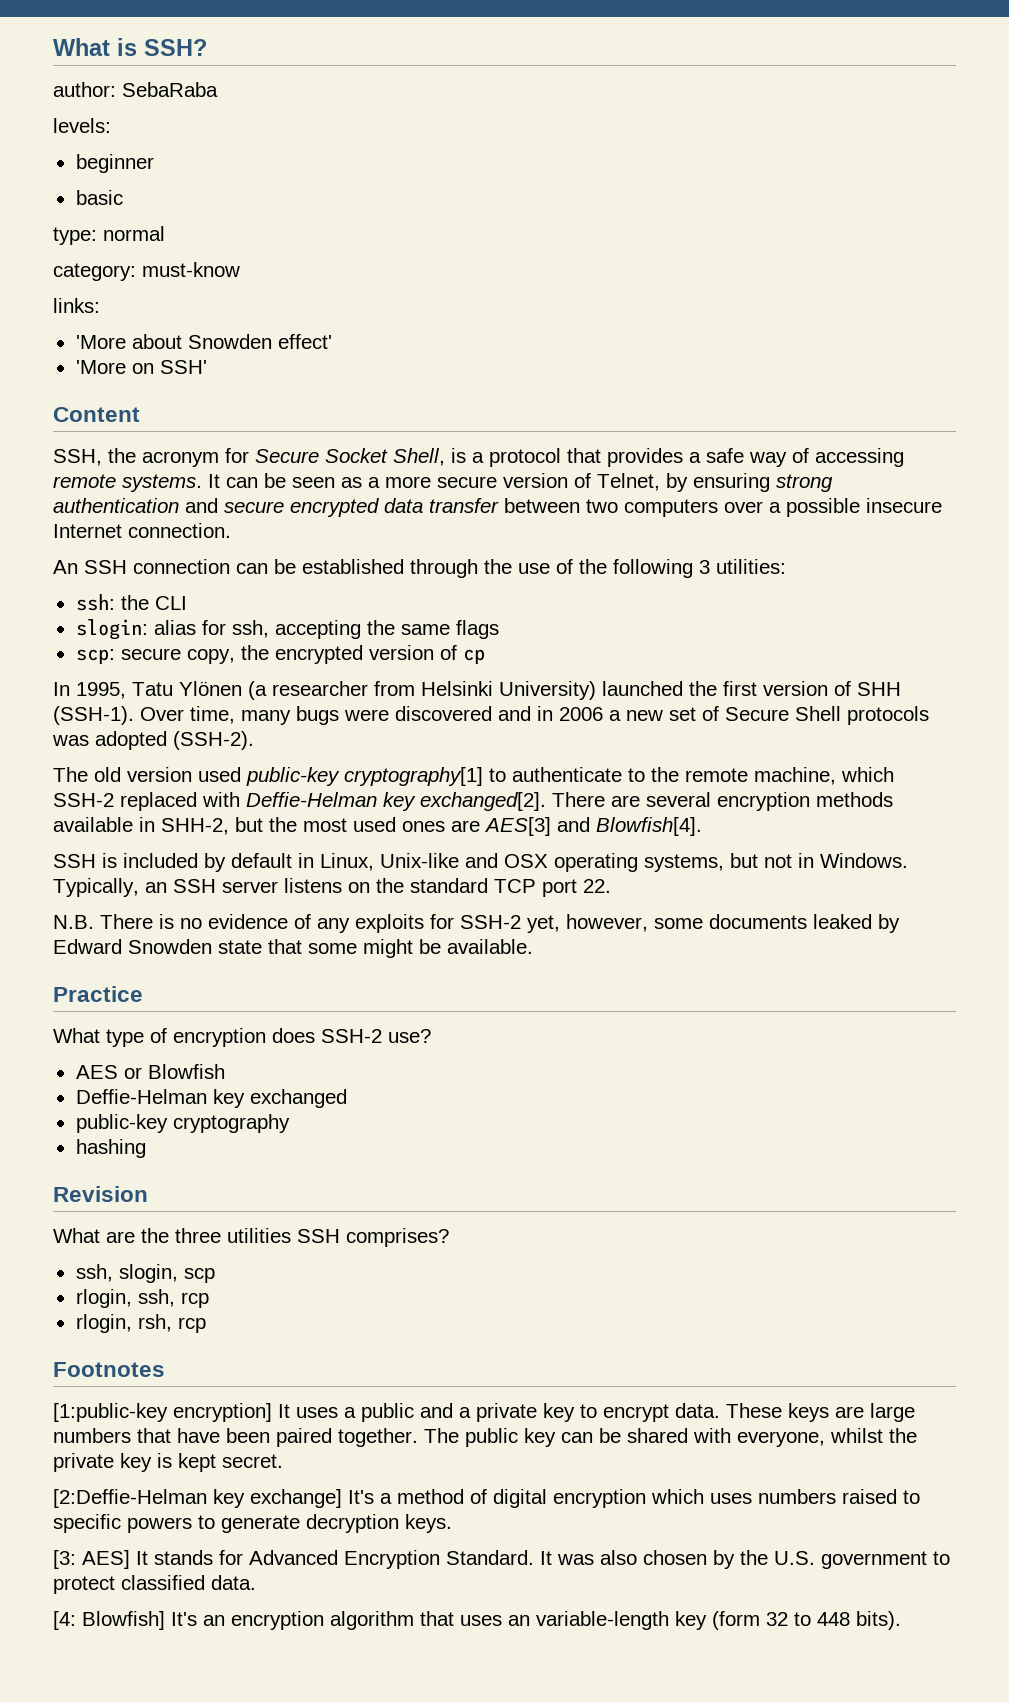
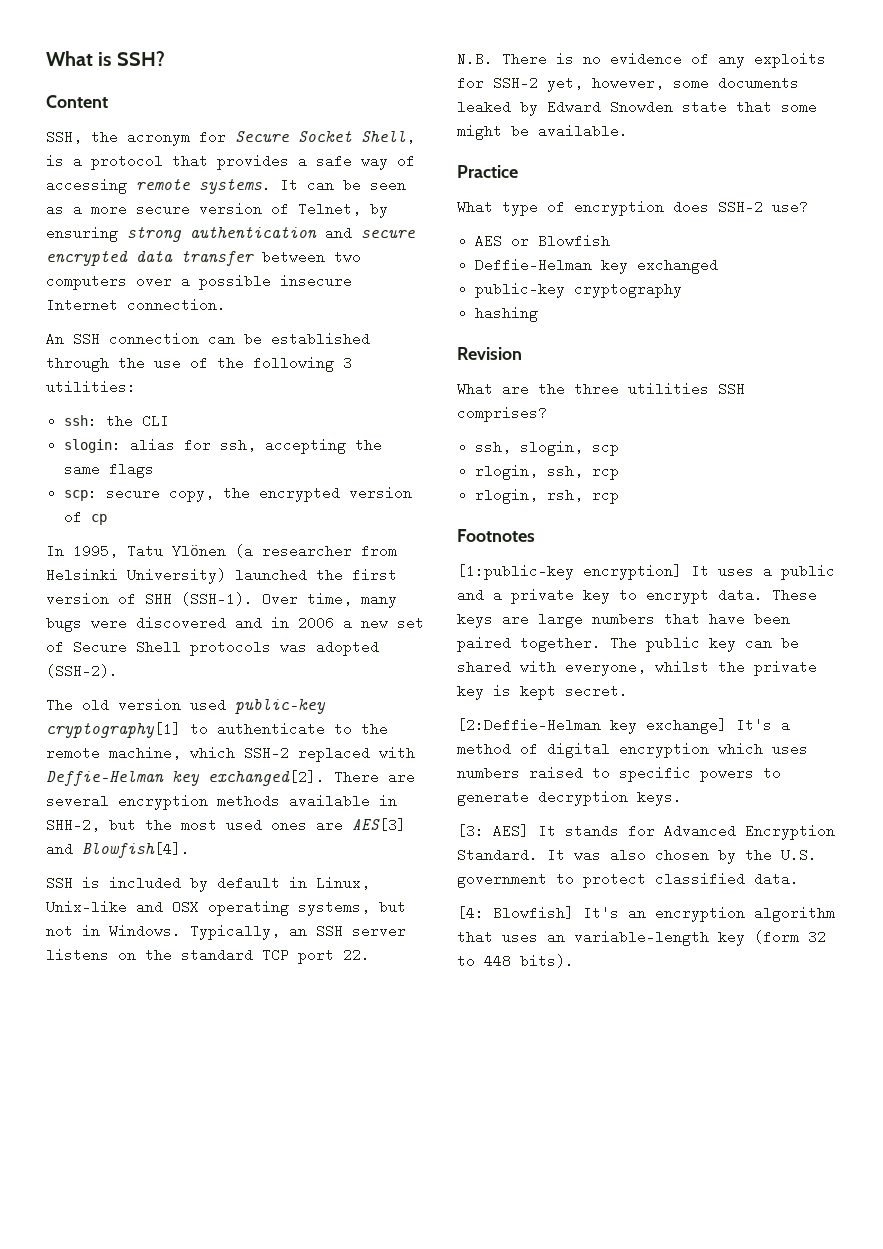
[53,82,218,97] [53,118,111,133] [75,154,154,173] [75,190,123,205] [53,226,165,245] [53,262,240,281] [53,298,100,313] [75,334,332,349] [75,360,207,374] // author: SebaRaba // levels: // beginner // basic // type: normal // category: must-know // links: // 'More about Snowden effect' // 'More on SSH' -> (165, 58) none

